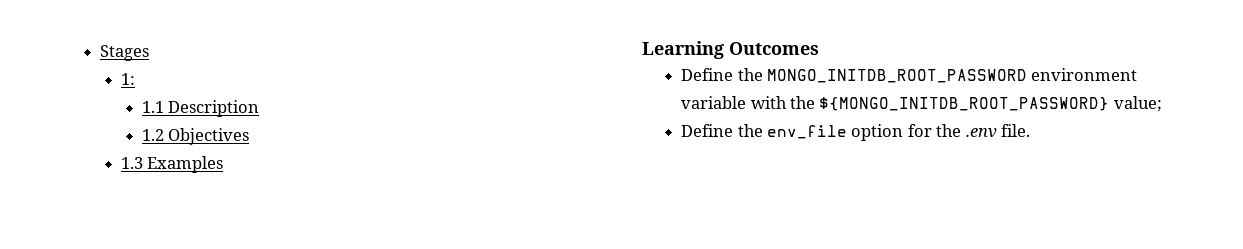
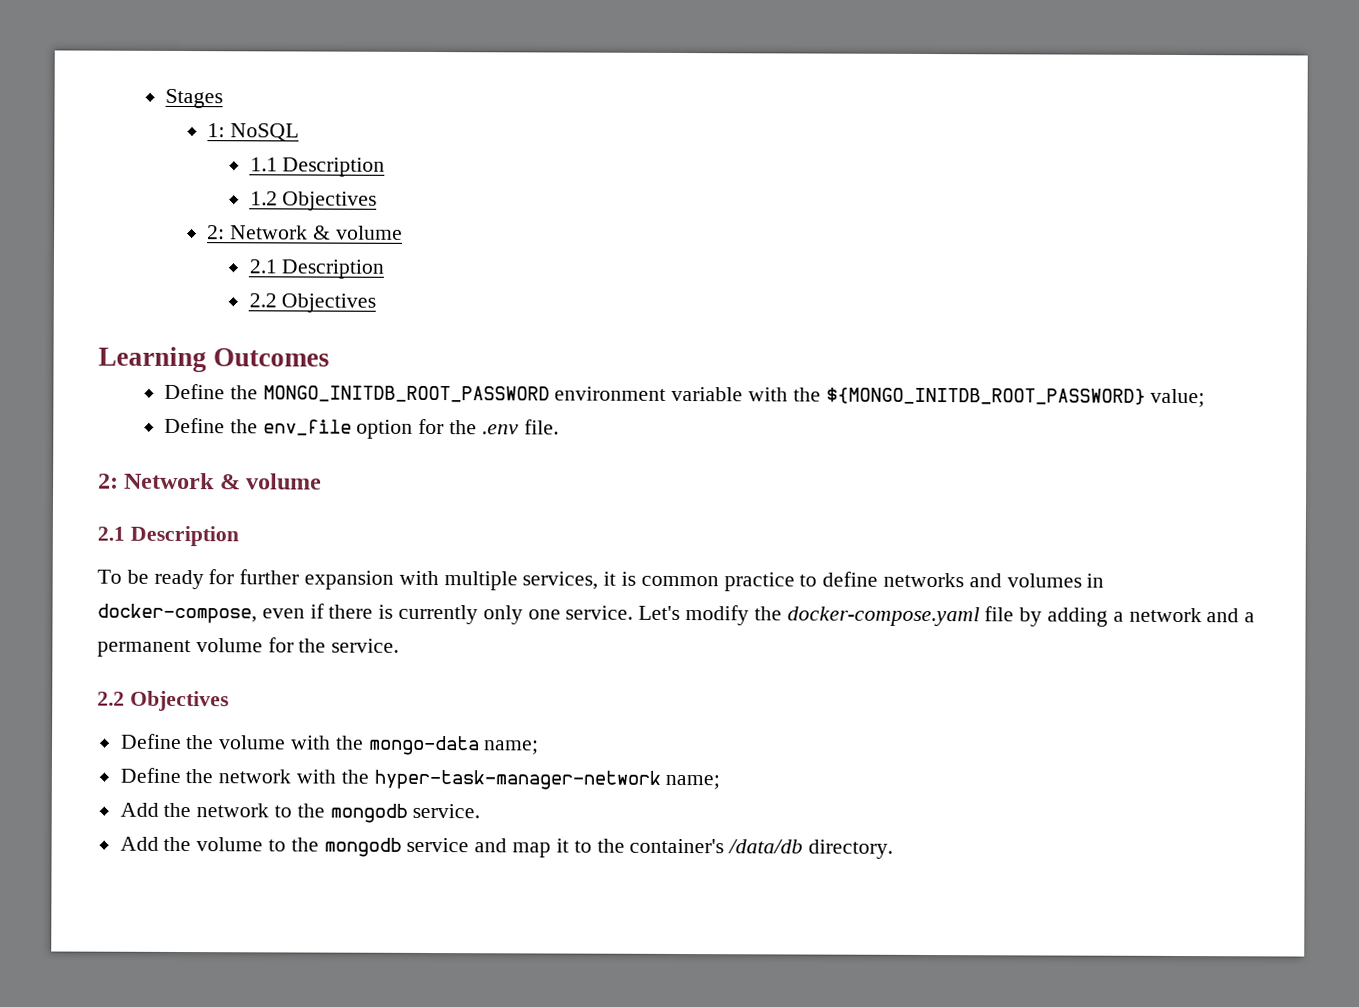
(135, 79) none -> [230,123,300,141] NoSQL
[120,156,224,173] 1.3 Examples -> [207,225,403,240] [248,259,385,279] [248,293,377,313] 2: Network & volume // 2.1 Description // 2.2 Objectives
(1031, 130) none -> [98,472,323,490] [97,525,239,547] [97,569,1105,592] [97,603,1256,627] [97,637,400,658] [97,690,229,712] [120,733,540,756] [119,767,721,790] [119,802,481,823] [119,836,893,859] // 2: Network & volume // 2.1 Description // To be ready for further expansion with multiple services, it is common practice to define networks and volumes in docker-compose, even if there is currently only one service. Let's modify the docker-compose.yaml file by adding a network and a permanent volume for the service. // 2.2 Objectives // Define the volume with the mongo-data name; // Define the network with the hyper-task-manager-network name; // Add the network to the mongodb service. // Add the volume to the mongodb service and map it to the container's /data/db directory.

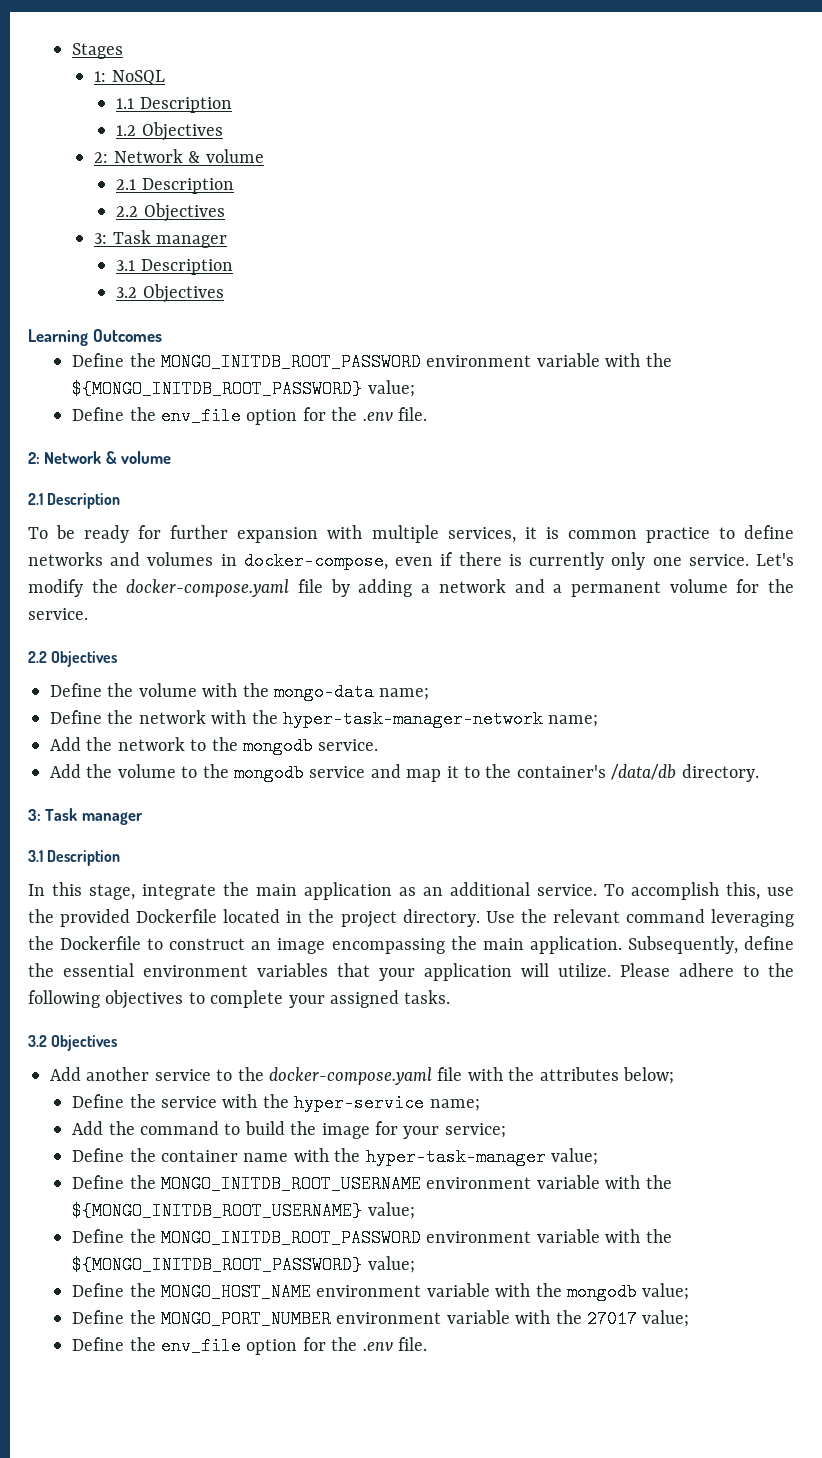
(377, 303) none -> [94,230,228,248] [116,259,233,275] [116,284,224,303] // 3: Task manager // 3.1 Description // 3.2 Objectives
(893, 849) none -> [28,808,143,825] [28,850,121,866] [28,882,794,900] [28,909,794,928] [28,936,795,954] [28,963,794,981] [28,990,451,1009] [28,1035,118,1051] [50,1067,674,1085] [72,1094,480,1112] [72,1121,506,1139] [72,1148,598,1166] [72,1175,672,1193] [72,1202,415,1220] [72,1229,672,1247] [72,1256,415,1274] [72,1283,690,1301] [72,1310,690,1328] [72,1337,427,1355] // 3: Task manager // 3.1 Description // In this stage, integrate the main application as an additional service. To accomplish this, use the provided Dockerfile located in the project directory. Use the relevant command leveraging the Dockerfile to construct an image encompassing the main application. Subsequently, define the essential environment variables that your application will utilize. Please adhere to the following objectives to complete your assigned tasks. // 3.2 Objectives // Add another service to the docker-compose.yaml file with the attributes below; // Define the service with the hyper-service name; // Add the command to build the image for your service; // Define the container name with the hyper-task-manager value; // Define the MONGO_INITDB_ROOT_USERNAME environment variable with the ${MONGO_INITDB_ROOT_USERNAME} value; // Define the MONGO_INITDB_ROOT_PASSWORD environment variable with the ${MONGO_INITDB_ROOT_PASSWORD} value; // Define the MONGO_HOST_NAME environment variable with the mongodb value; // Define the MONGO_PORT_NUMBER environment variable with the 27017 value; // Define the env_file option for the .env file.

